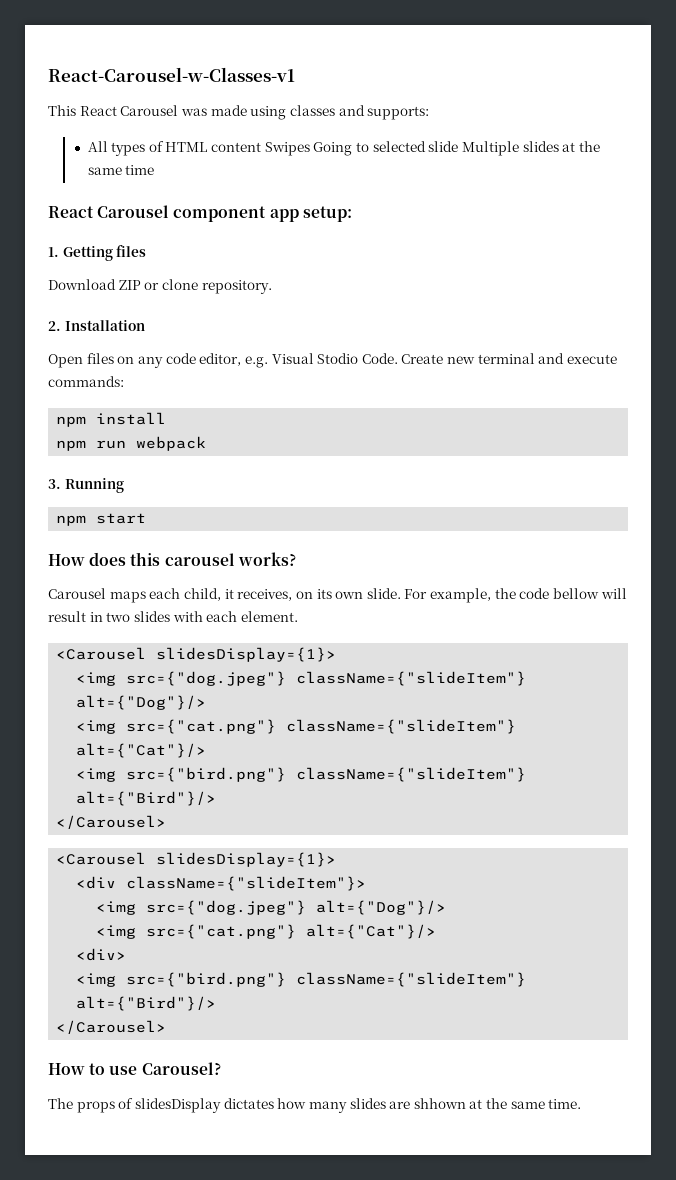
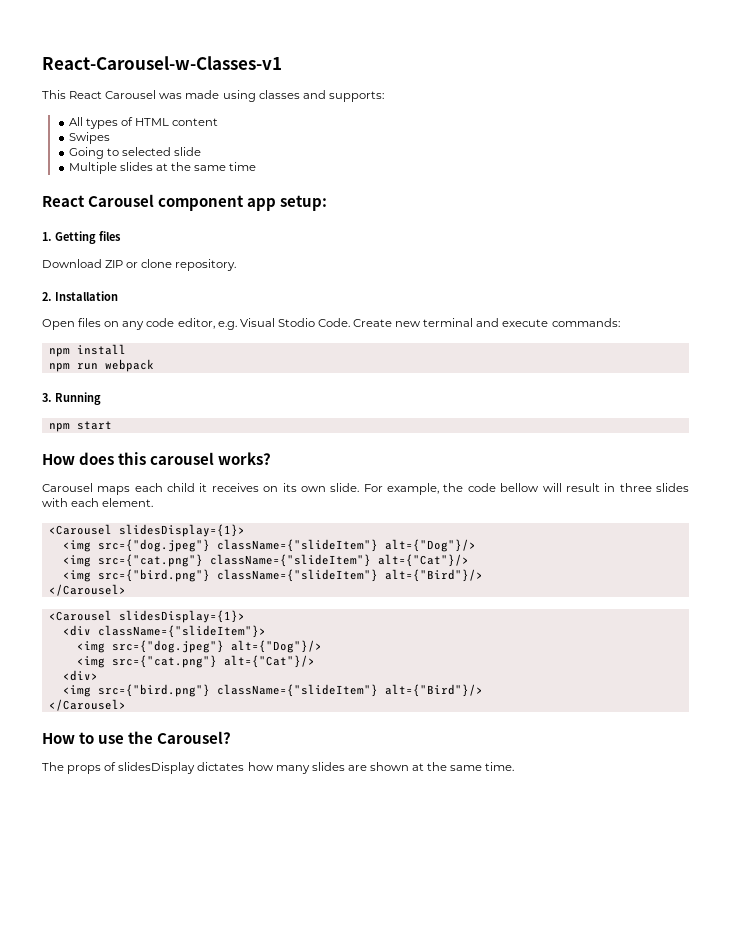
(262, 147) none -> (219, 122) //
(310, 149) none -> (110, 138) //
(459, 146) none -> (202, 151) //
[183,588,293,601] child, it receives, -> [167,483,259,492] child it receives
[106,612,131,622] two -> [619,483,652,492] three
(138, 1070) none -> [128,731,154,744] the
[413,1098,466,1109] shhown -> [369,762,409,771] shown

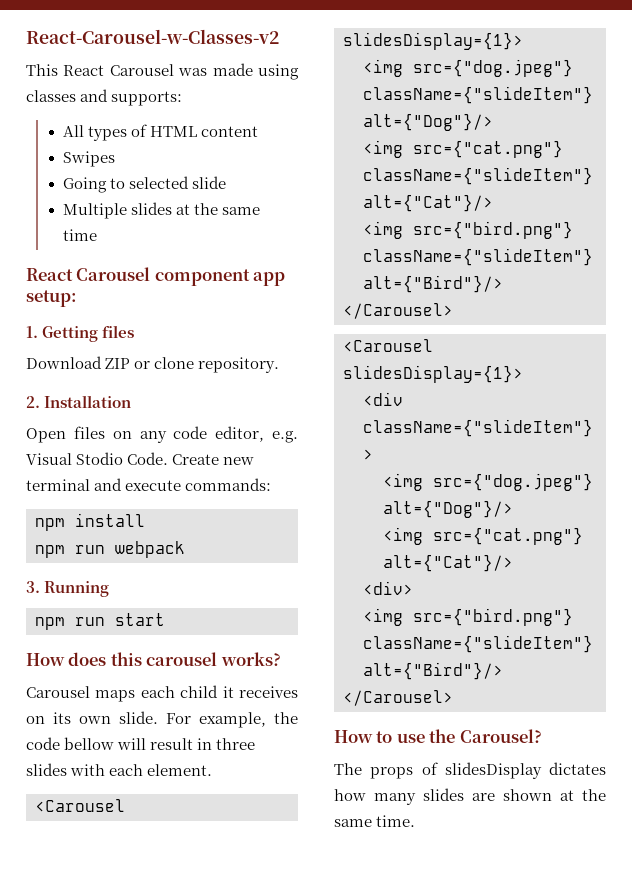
[42,56,282,70] React-Carousel-w-Classes-v1 -> [26,29,279,44] React-Carousel-w-Classes-v2
(70, 427) none -> [75,617,105,626] run

